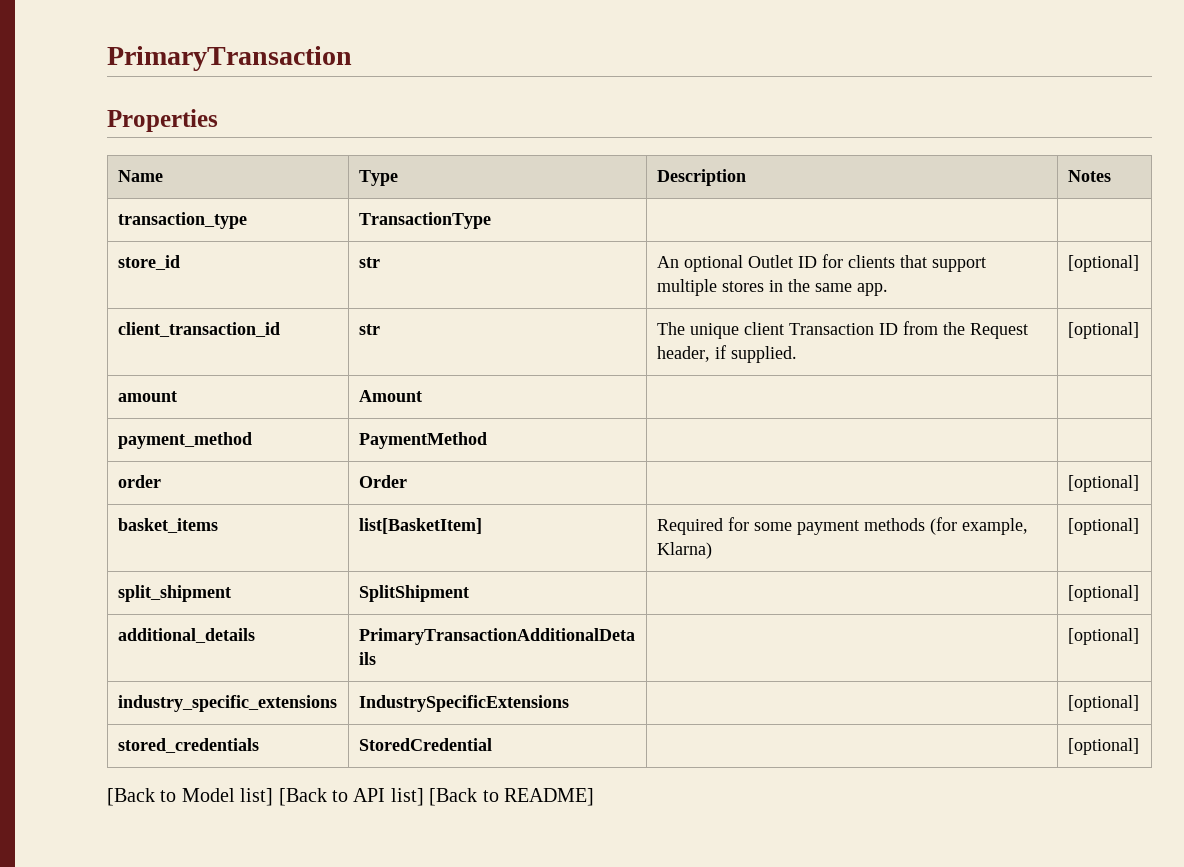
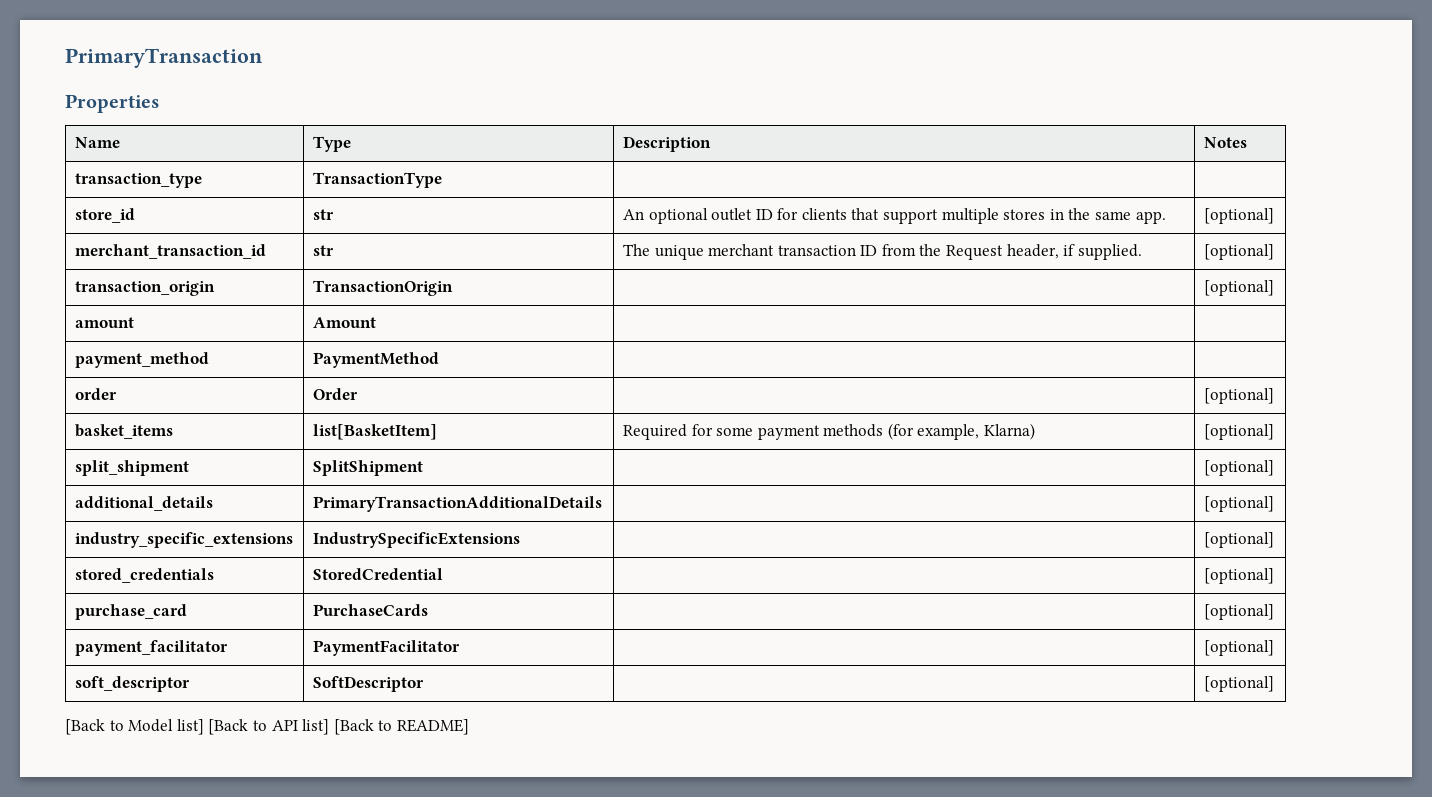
[747,255,793,268] Outlet -> [711,208,753,221] outlet
[117,322,280,337] client_transaction_id -> [74,244,266,259] merchant_transaction_id
[743,322,874,335] client Transaction -> [708,244,856,256] merchant transaction
(1139, 330) none -> [74,281,215,296] [312,280,453,296] [1203,280,1274,296] // transaction_origin | TransactionOrigin | | [optional]
(1139, 746) none -> [74,604,187,620] [312,604,428,616] [1203,604,1274,620] [74,640,228,656] [312,640,460,656] [1203,640,1274,656] [74,676,190,692] [312,676,424,692] [1203,676,1274,692] // purchase_card | PurchaseCards | | [optional] // payment_facilitator | PaymentFacilitator | | [optional] // soft_descriptor | SoftDescriptor | | [optional]

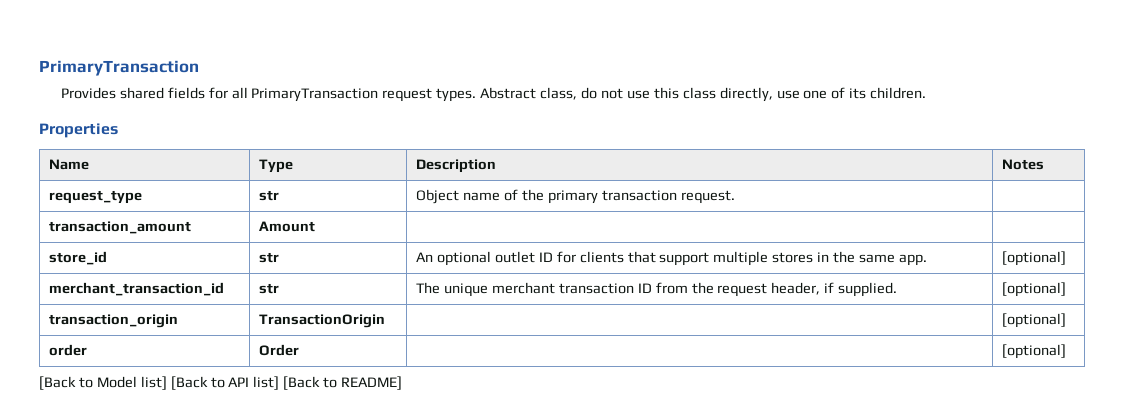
[65,48,263,68] PrimaryTransaction -> [39,60,199,76] [60,87,927,102] PrimaryTransaction // Provides shared fields for all PrimaryTransaction request types. Abstract class, do not use this class directly, use one of its children.
[74,173,202,188] [312,172,442,188] transaction_type | TransactionType -> [49,190,143,204] [259,190,280,201] [416,189,735,204] [49,221,192,234] [259,221,316,232] request_type | str | Object name of the primary transaction request. | // transaction_amount | Amount
[946,245,1004,260] Request -> [717,283,768,297] request
[74,317,134,328] [312,317,376,328] [74,352,209,368] [312,352,439,368] // amount | Amount | | // payment_method | PaymentMethod | | -> (1067, 320) none
[74,424,173,439] [312,424,437,440] [622,423,1036,440] [1203,424,1274,440] [74,460,189,476] [312,460,423,476] [1203,460,1274,476] [74,496,213,511] [312,496,602,512] [1203,496,1274,512] [74,532,293,548] [312,532,520,548] [1203,532,1274,548] [74,568,214,583] [312,568,443,580] [1203,568,1274,584] [74,604,187,620] [312,604,428,616] [1203,604,1274,620] [74,640,228,656] [312,640,460,656] [1203,640,1274,656] [74,676,190,692] [312,676,424,692] [1203,676,1274,692] // basket_items | list[BasketItem] | Required for some payment methods (for example, Klarna) | [optional] // split_shipment | SplitShipment | | [optional] // additional_details | PrimaryTransactionAdditionalDetails | | [optional] // industry_specific_extensions | IndustrySpecificExtensions | | [optional] // stored_credentials | StoredCredential | | [optional] // purchase_card | PurchaseCards | | [optional] // payment_facilitator | PaymentFacilitator | | [optional] // soft_descriptor | SoftDescriptor | | [optional] -> (1067, 351) none

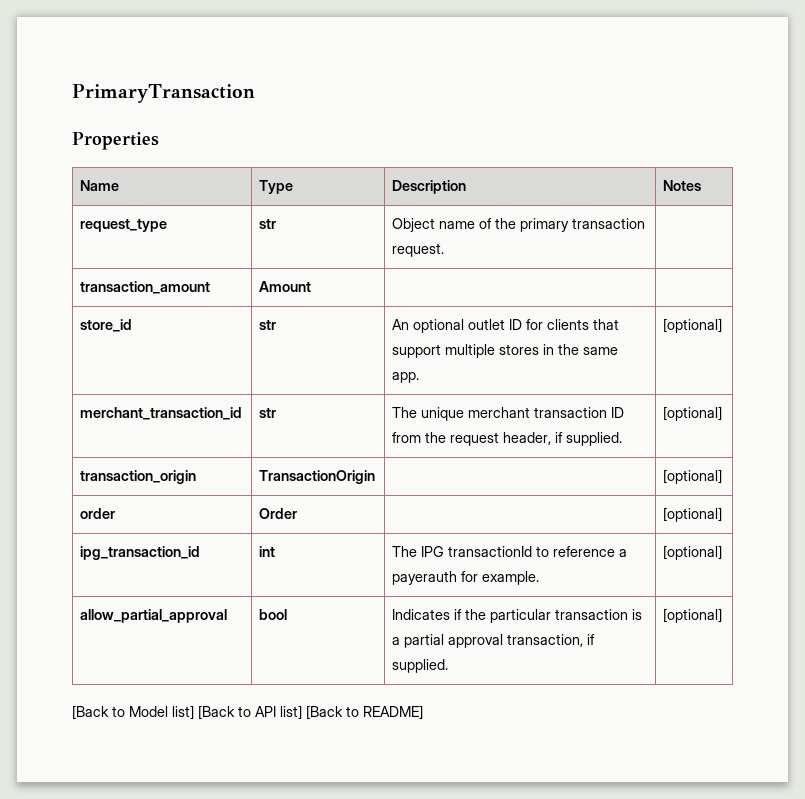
[39,60,199,76] [60,87,927,102] PrimaryTransaction // Provides shared fields for all PrimaryTransaction request types. Abstract class, do not use this class directly, use one of its children. -> [72,84,255,103] PrimaryTransaction
(1067, 351) none -> [80,546,201,560] [259,546,276,557] [392,546,628,557] [392,571,540,585] [663,545,723,560] [80,609,228,623] [259,609,288,620] [392,609,643,623] [392,634,596,648] [392,659,449,673] [663,608,723,623] // ipg_transaction_id | int | The IPG transactionId to reference a payerauth for example. | [optional] // allow_partial_approval | bool | Indicates if the particular transaction is a partial approval transaction, if supplied. | [optional]

